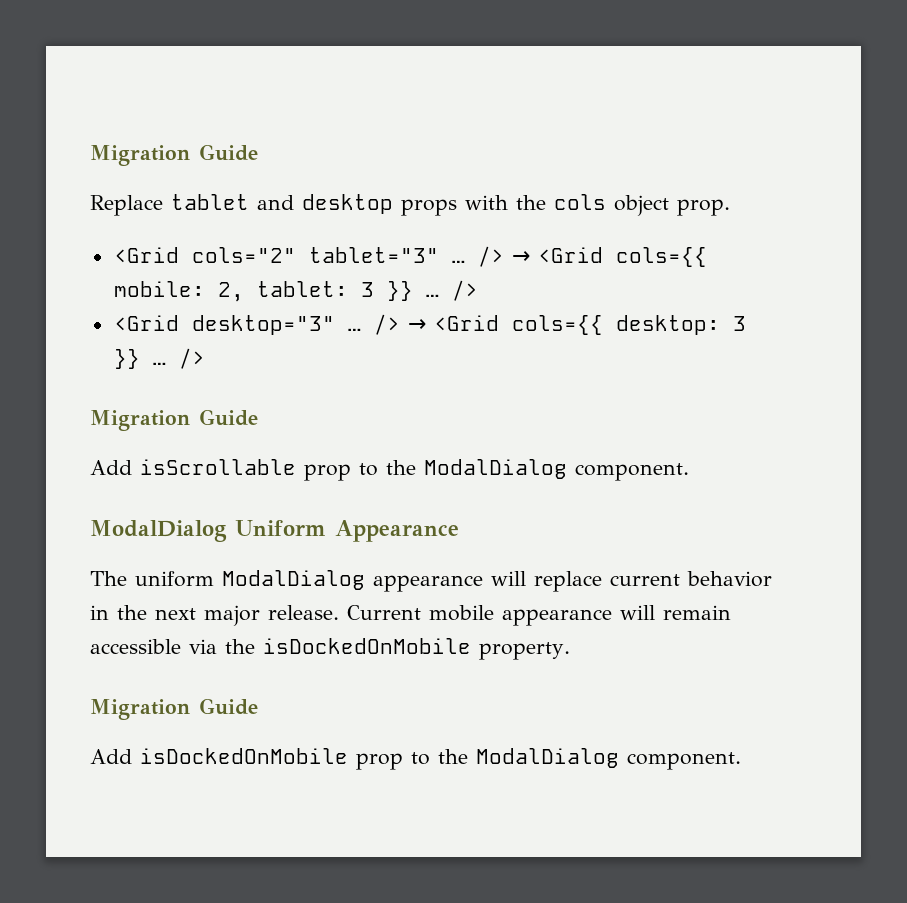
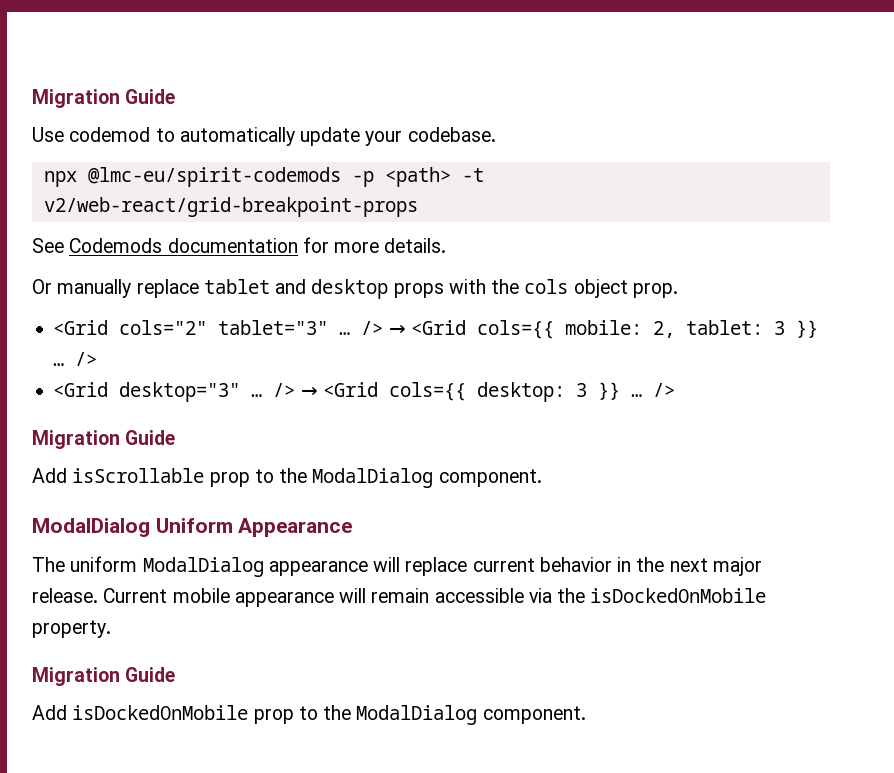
[90,144,258,166] [90,195,163,216] Migration Guide // Replace -> [32,89,176,108] [32,127,496,146] [43,167,484,187] [43,197,418,217] [32,237,447,253] [32,279,199,298] Migration Guide // Use codemod to automatically update your codebase. // npx @lmc-eu/spirit-codemods -p <path> -t v2/web-react/grid-breakpoint-props // See Codemods documentation for more details. // Or manually replace

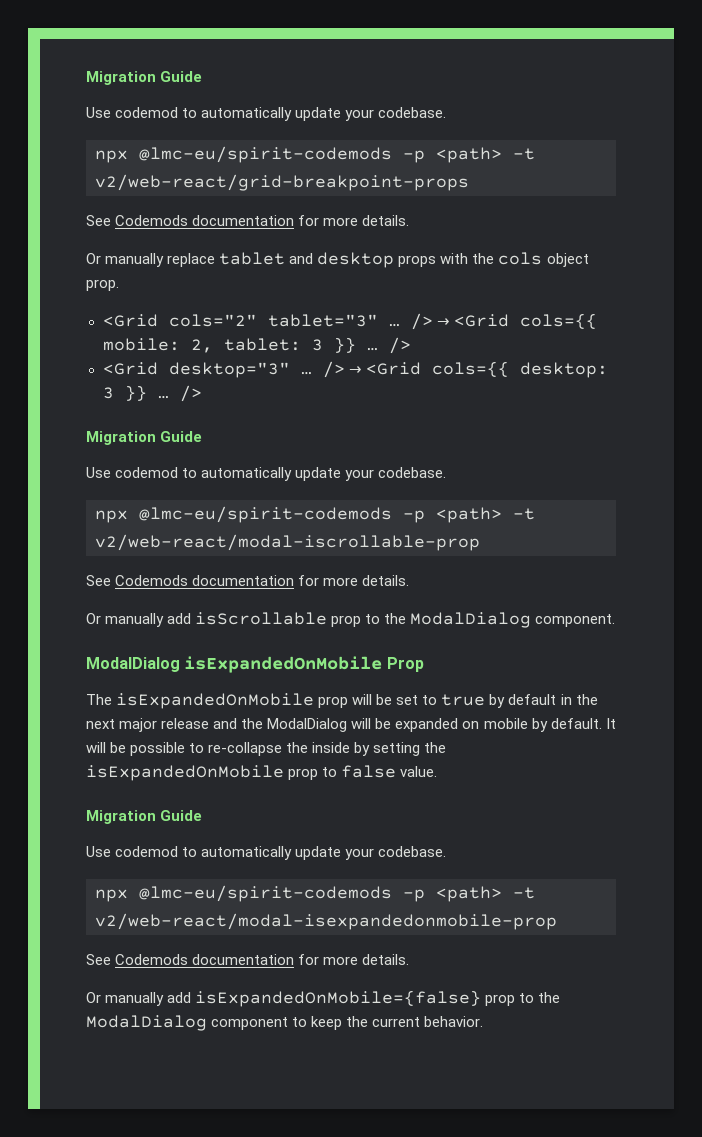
[32,468,67,483] Add -> [86,467,447,481] [95,506,535,523] [95,534,480,551] [86,575,410,586] [86,613,192,627] Use codemod to automatically update your codebase. // npx @lmc-eu/spirit-codemods -p <path> -t v2/web-react/modal-iscrollable-prop // See Codemods documentation for more details. // Or manually add
[155,518,353,537] Uniform Appearance -> [184,656,424,673] isExpandedOnMobile Prop
[70,556,762,577] [32,588,767,607] [32,620,111,638] [32,667,176,686] [32,705,586,725] uniform ModalDialog appearance will replace current behavior in the next major release. Current mobile appearance will remain accessible via the isDockedOnMobile property. // Migration Guide // Add isDockedOnMobile prop to the ModalDialog component. -> [116,693,598,709] [86,718,616,732] [86,742,447,756] [86,765,438,781] [86,810,203,824] [86,846,447,860] [95,885,535,902] [95,913,557,930] [86,954,410,965] [86,990,561,1007] [86,1015,484,1031] isExpandedOnMobile prop will be set to true by default in the next major release and the ModalDialog will be expanded on mobile by default. It will be possible to re-collapse the inside by setting the isExpandedOnMobile prop to false value. // Migration Guide // Use codemod to automatically update your codebase. // npx @lmc-eu/spirit-codemods -p <path> -t v2/web-react/modal-isexpandedonmobile-prop // See Codemods documentation for more details. // Or manually add isExpandedOnMobile={false} prop to the ModalDialog component to keep the current behavior.

